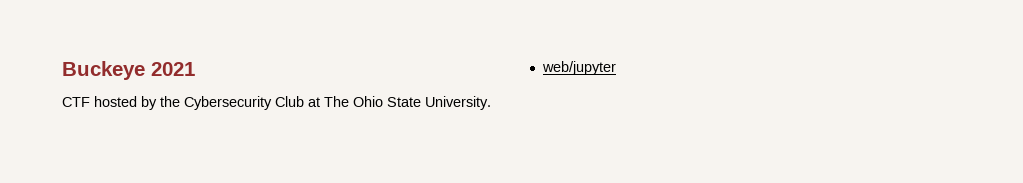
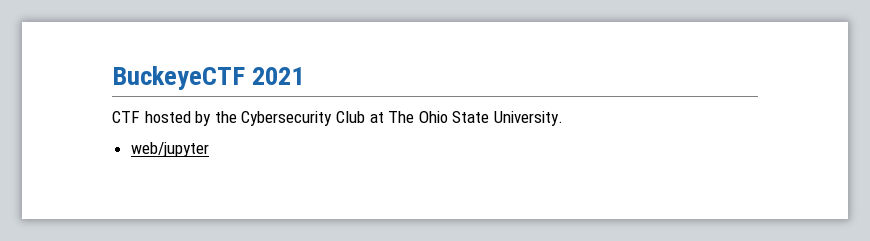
[62,61,145,80] Buckeye -> [112,66,245,90] BuckeyeCTF

